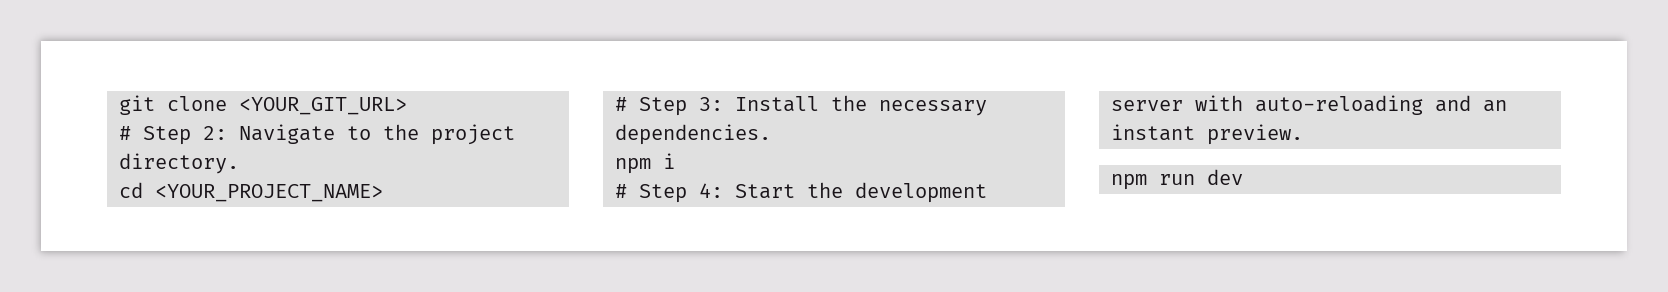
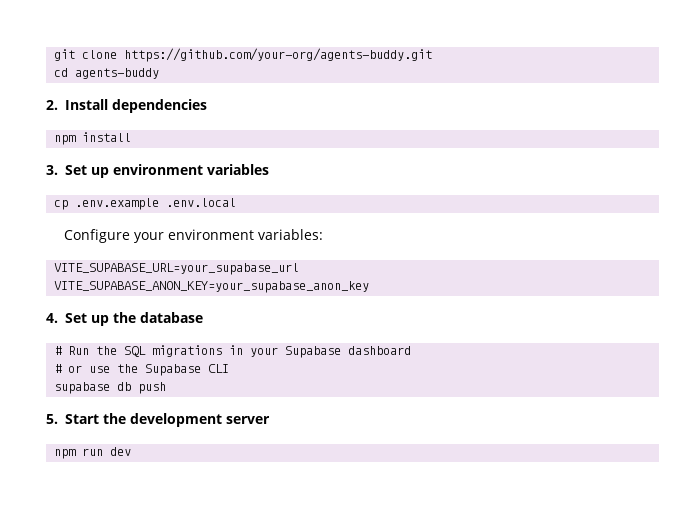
[239,97,408,115] [119,124,516,145] [119,153,240,174] [119,182,384,202] [615,95,988,116] [615,124,772,145] [615,153,676,174] [615,182,988,203] [1111,95,1508,115] [1111,124,1304,145] <YOUR_GIT_URL> // # Step 2: Navigate to the project directory. // cd <YOUR_PROJECT_NAME> // # Step 3: Install the necessary dependencies. // npm i // # Step 4: Start the development server with auto-reloading and an instant preview. -> [124,48,433,62] [54,68,160,79] [46,99,207,113] [54,132,132,145] [46,164,269,178] [54,198,237,210] [63,229,323,243] [54,263,300,275] [54,281,370,293] [46,312,203,326] [54,345,412,358] [54,364,230,376] [54,382,167,394] [46,413,270,427] https://github.com/your-org/agents-buddy.git // cd agents-buddy // 2. Install dependencies // npm install // 3. Set up environment variables // cp .env.example .env.local // Configure your environment variables: // VITE_SUPABASE_URL=your_supabase_url // VITE_SUPABASE_ANON_KEY=your_supabase_anon_key // 4. Set up the database // # Run the SQL migrations in your Supabase dashboard // # or use the Supabase CLI // supabase db push // 5. Start the development server

